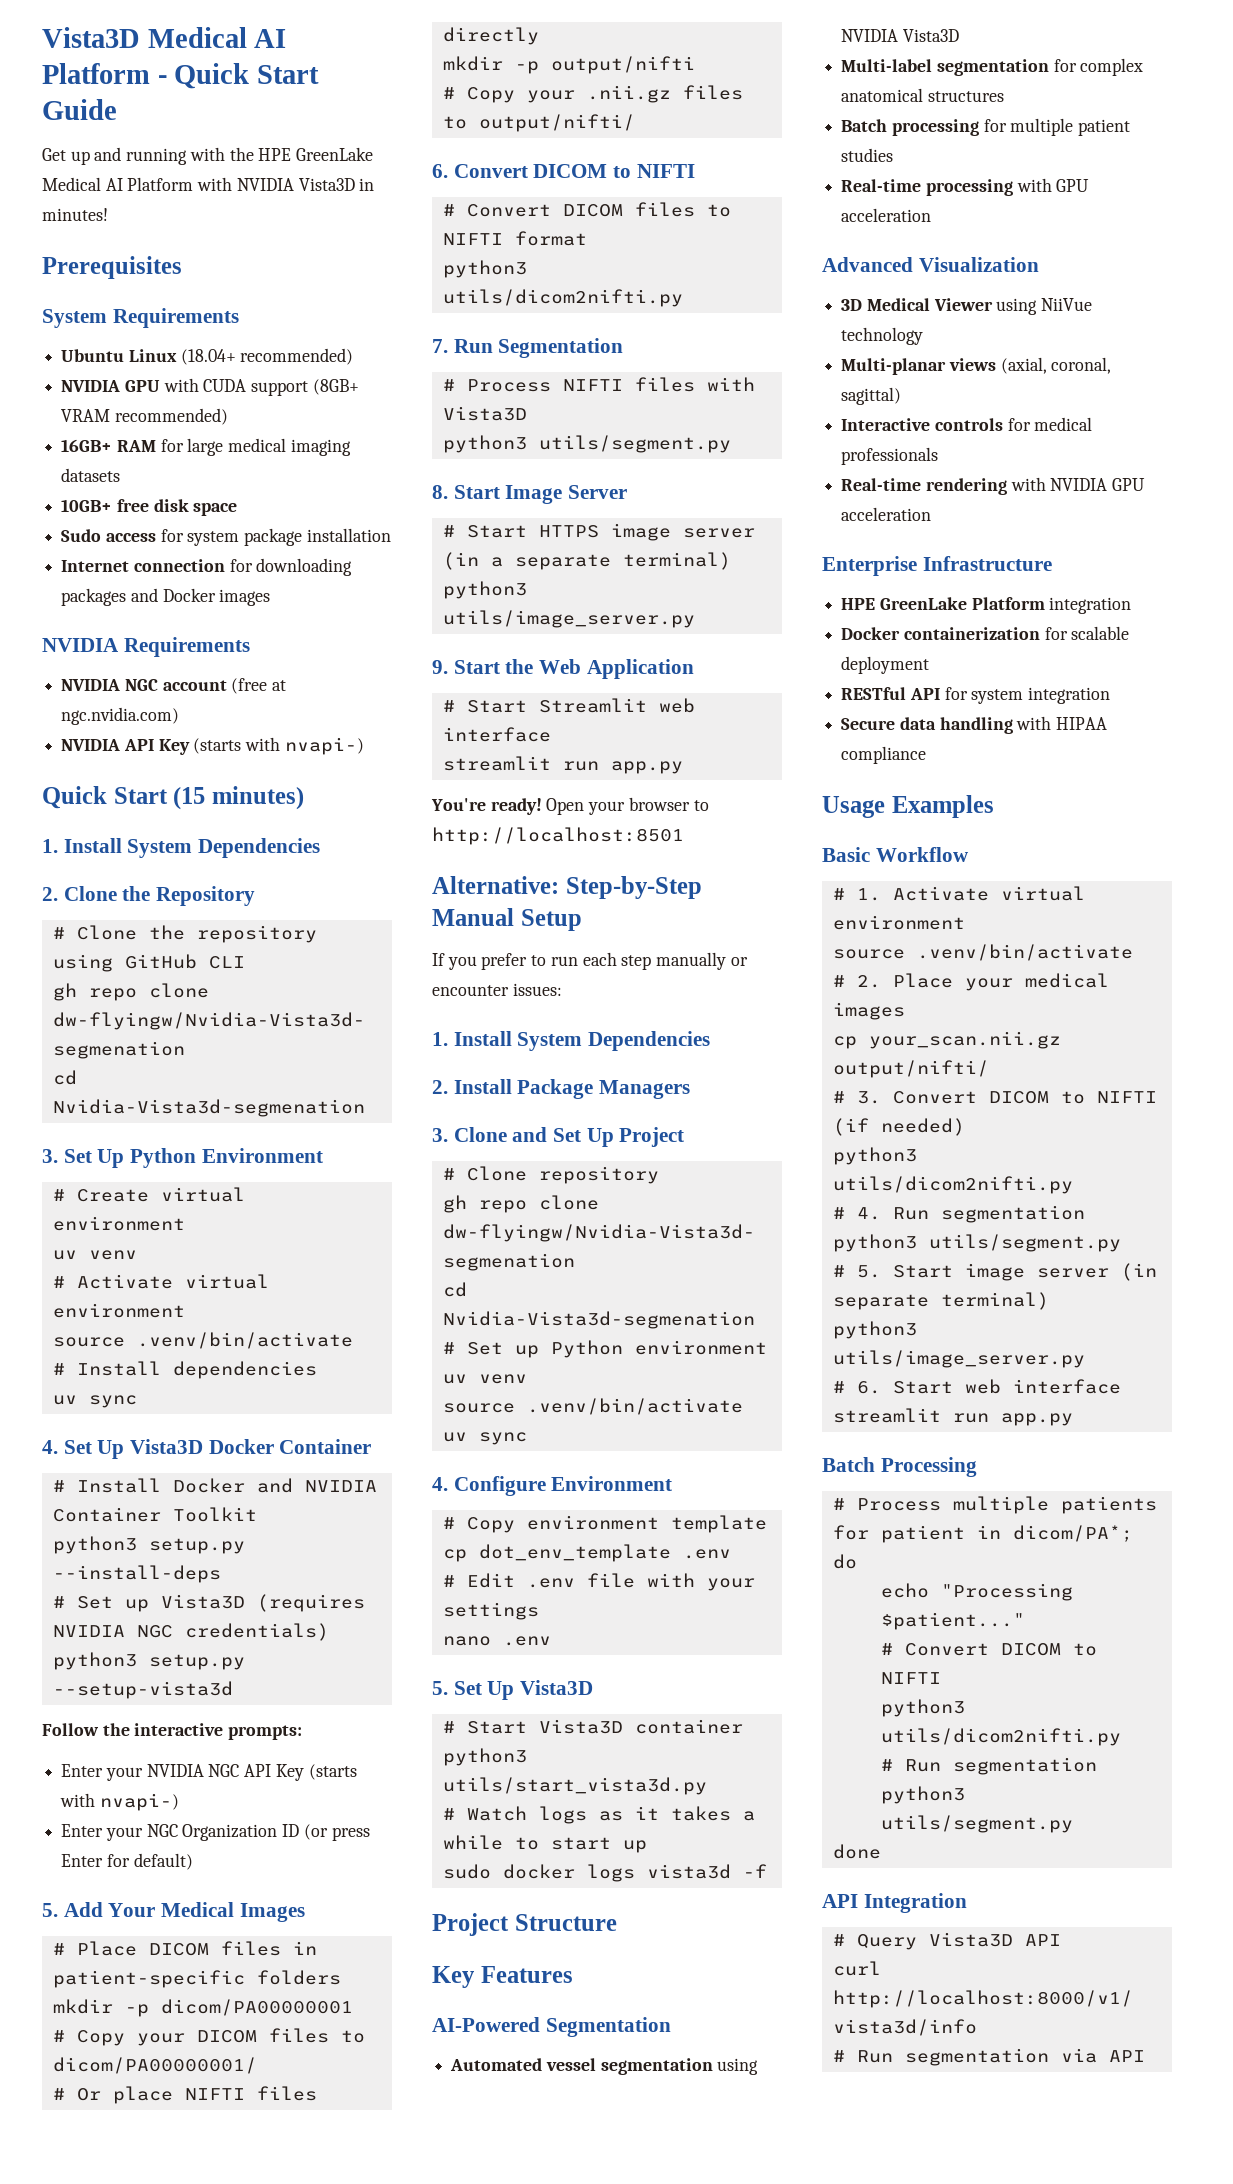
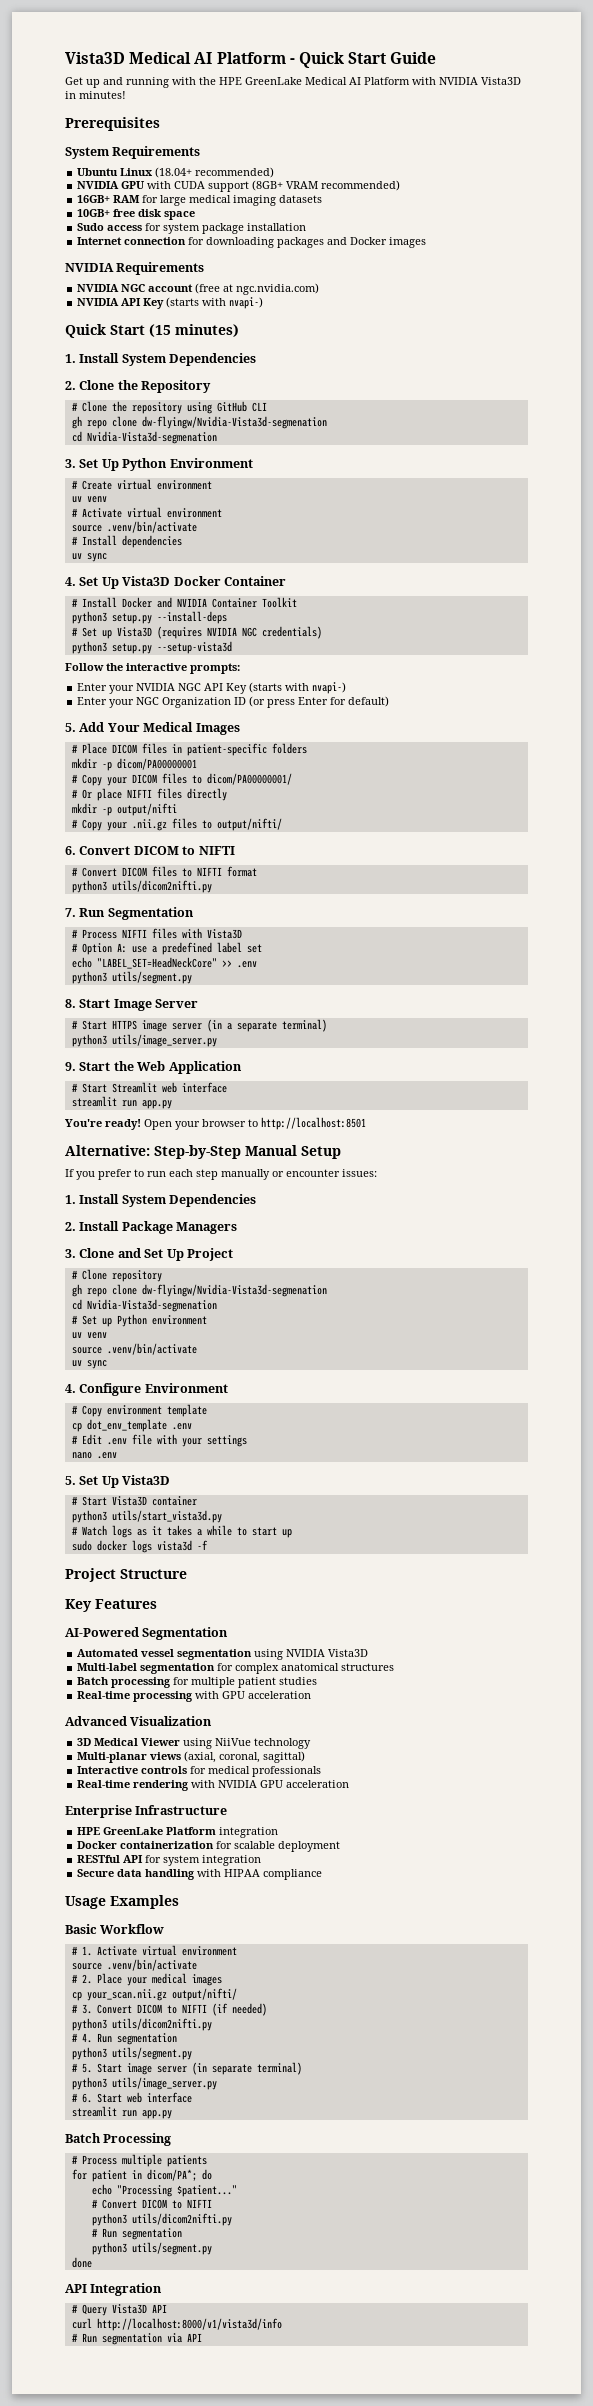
(527, 413) none -> [71,942,262,955] [71,957,257,969] // # Option A: use a predefined label set // echo "LABEL_SET=HeadNeckCore" >> .env

